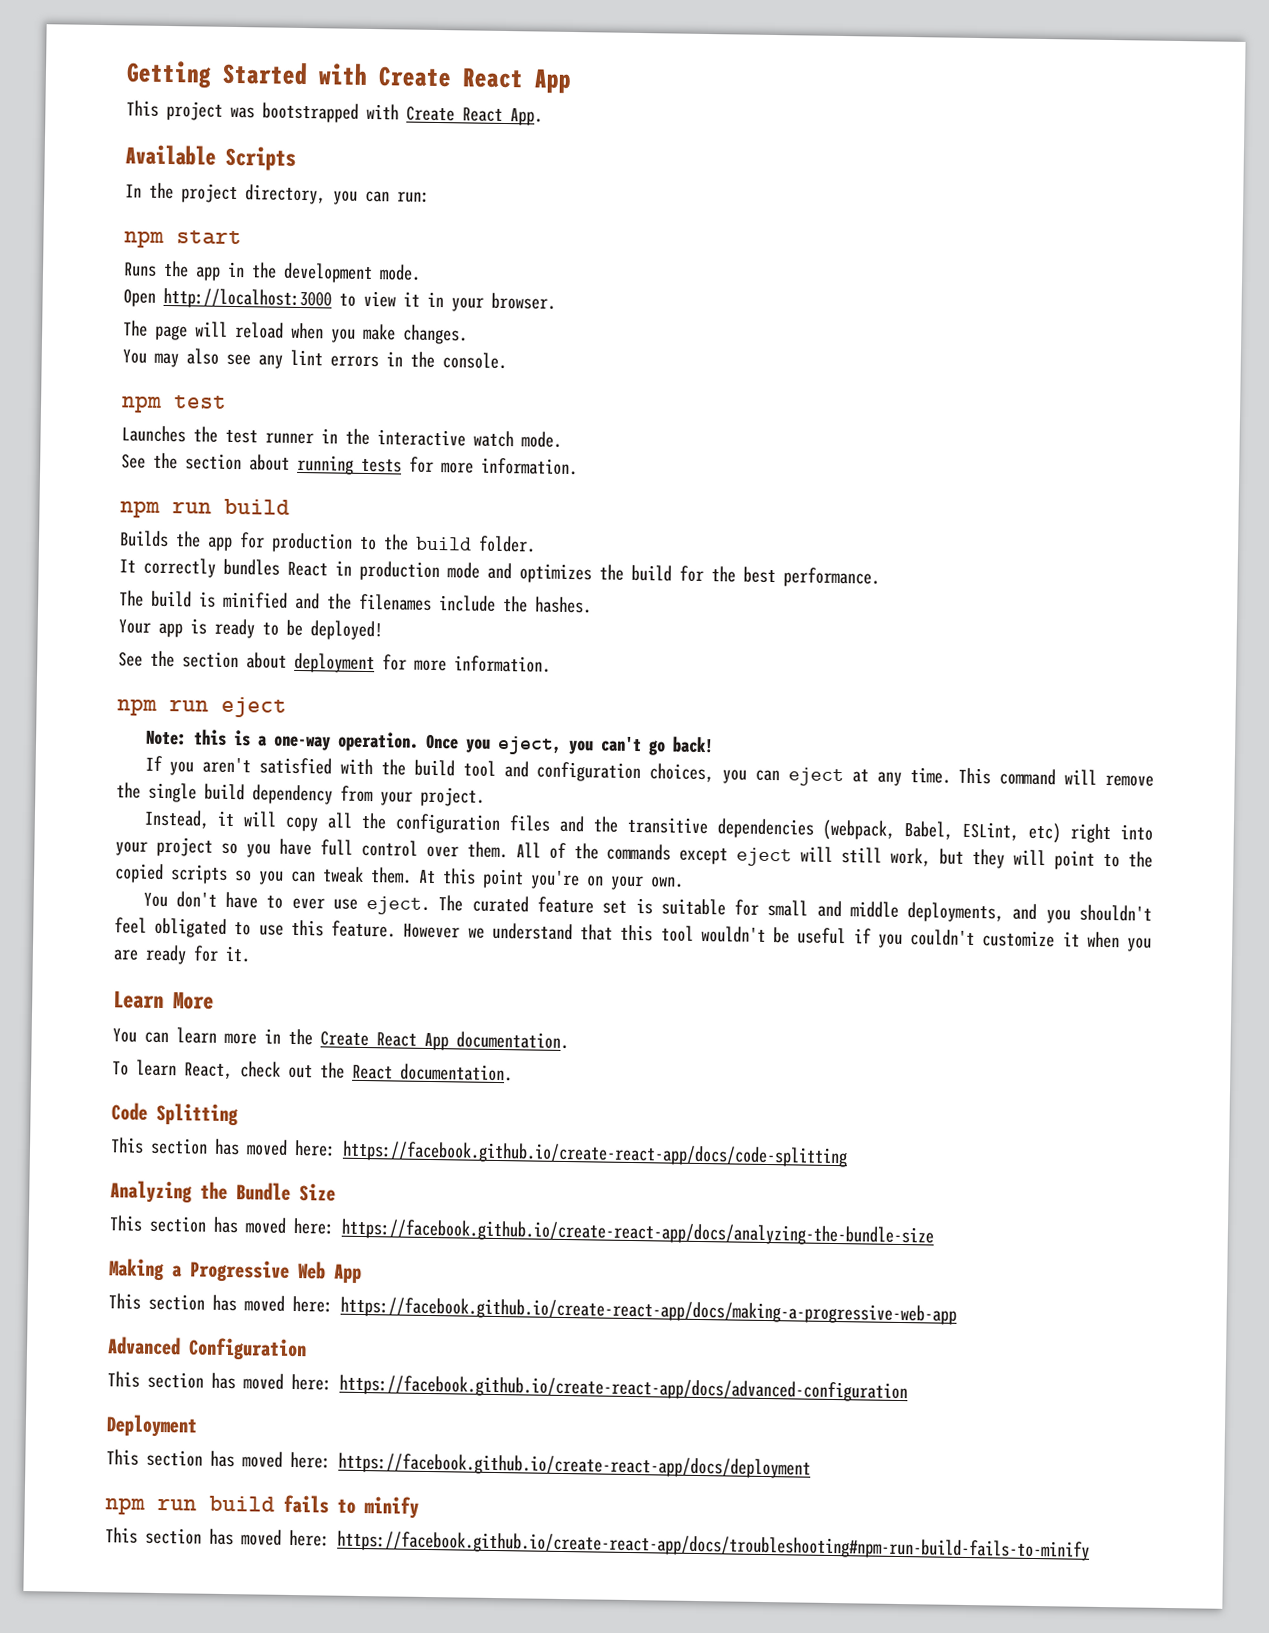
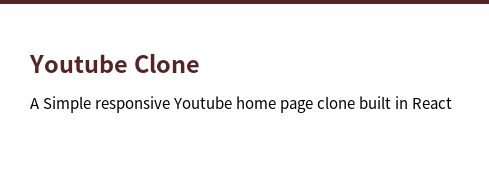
[126,60,572,94] [126,100,543,126] [125,144,296,171] [125,182,430,205] [124,230,242,248] [123,260,421,284] [123,287,556,312] [123,320,468,345] [122,348,507,370] [121,395,227,413] [121,425,562,448] [121,452,578,476] [120,498,290,518] [119,530,536,553] [119,557,880,588] [119,590,592,614] [118,618,383,641] [118,650,551,674] [117,696,287,718] [145,729,714,756] [144,755,1154,787] [116,782,485,807] [143,809,1153,844] [115,836,1153,870] [114,863,684,891] [142,891,1153,924] [114,917,1152,952] [113,944,251,965] [113,990,214,1010] [112,1027,569,1051] [112,1059,513,1082] [111,1102,239,1127] [110,1137,848,1168] [110,1180,336,1204] [109,1215,934,1247] [109,1258,362,1284] [108,1293,957,1325] [107,1336,307,1362] [107,1371,908,1403] [106,1414,198,1438] [106,1449,811,1479] [105,1494,419,1519] [105,1527,1090,1561] Getting Started with Create React App // This project was bootstrapped with Create React App. // Available Scripts // In the project directory, you can run: // npm start // Runs the app in the development mode. // Open http://localhost:3000 to view it in your browser. // The page will reload when you make changes. // You may also see any lint errors in the console. // npm test // Launches the test runner in the interactive watch mode. // See the section about running tests for more information. // npm run build // Builds the app for production to the build folder. // It correctly bundles React in production mode and optimizes the build for the best performance. // The build is minified and the filenames include the hashes. // Your app is ready to be deployed! // See the section about deployment for more information. // npm run eject // Note: this is a one-way operation. Once you eject, you can't go back! // If you aren't satisfied with the build tool and configuration choices, you can eject at any time. This command will remove the single build dependency from your project. // Instead, it will copy all the configuration files and the transitive dependencies (webpack, Babel, ESLint, etc) right into your project so you have full control over them. All of the commands except eject will still work, but they will point to the copied scripts so you can tweak them. At this point you're on your own. // You don't have to ever use eject. The curated feature set is suitable for small and middle deployments, and you shouldn't feel obligated to use this feature. However we understand that this tool wouldn't be useful if you couldn't customize it when you are ready for it. // Learn More // You can learn more in the Create React App documentation. // To learn React, check out the React documentation. // Code Splitting // This section has moved here: https://facebook.github.io/create-react-app/docs/code-splitting // Analyzing the Bundle Size // This section has moved here: https://facebook.github.io/create-react-app/docs/analyzing-the-bundle-size // Making a Progressive Web App // This section has moved here: https://facebook.github.io/create-react-app/docs/making-a-progressive-web-app // Advanced Configuration // This section has moved here: https://facebook.github.io/create-react-app/docs/advanced-configuration // Deployment // This section has moved here: https://facebook.github.io/create-react-app/docs/deployment // npm run build fails to minify // This section has moved here: https://facebook.github.io/create-react-app/docs/troubleshooting#npm-run-build-fails-to-minify -> [29,53,201,73] [30,96,453,113] Youtube Clone // A Simple responsive Youtube home page clone built in React

